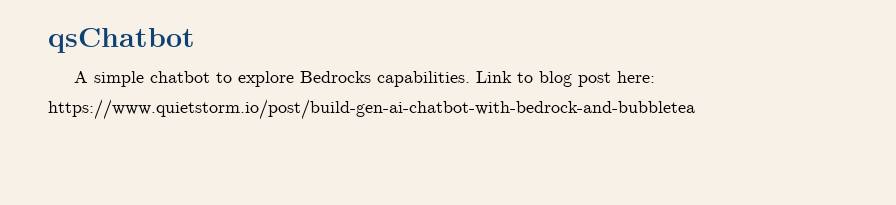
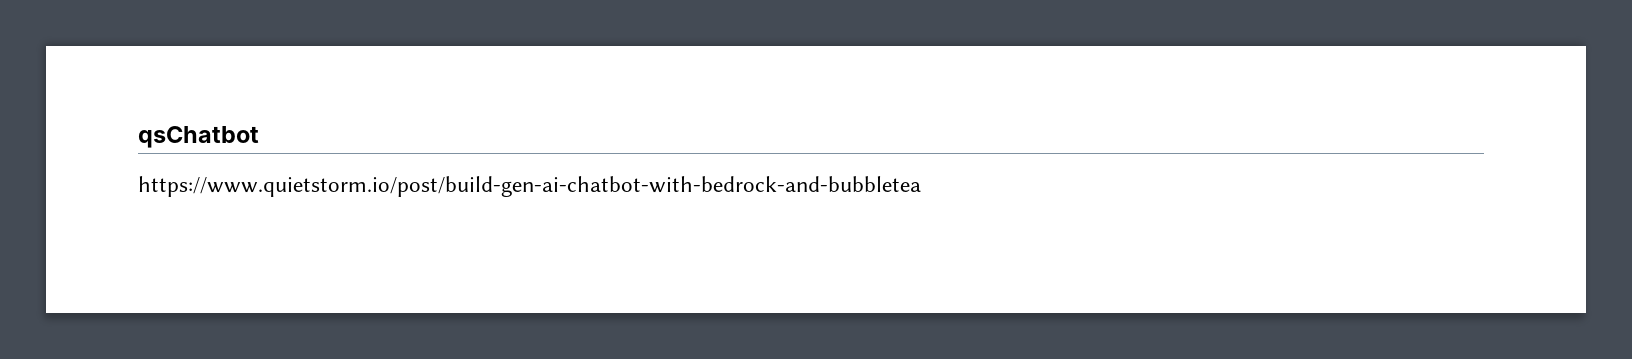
[74,71,656,87] A simple chatbot to explore Bedrocks capabilities. Link to blog post here: -> (259, 137) none

